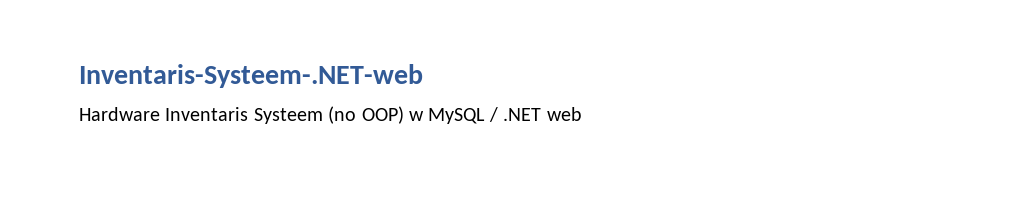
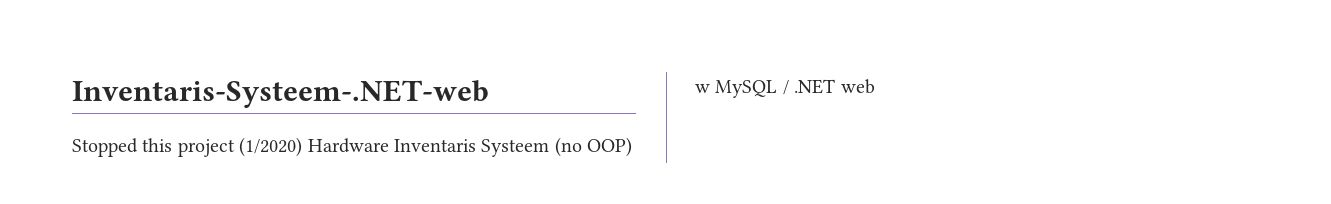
(423, 76) none -> [72,137,303,157] Stopped this project (1/2020)

